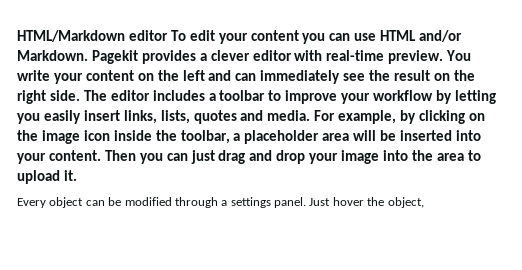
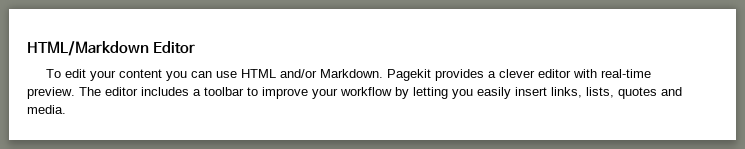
[128,30,168,41] editor -> [152,41,195,54] Editor //
[446,50,472,61] [17,70,475,84] [17,90,80,104] You write your content on the left and can immediately see the result on the right side. -> (75, 93) none
[314,110,485,124] [17,130,481,144] [17,150,481,164] [17,170,77,184] [17,197,424,208] For example, by clicking on the image icon inside the toolbar, a placeholder area will be inserted into your content. Then you can just drag and drop your image into the area to upload it. // Every object can be modified through a settings panel. Just hover the object, -> (66, 109) none

